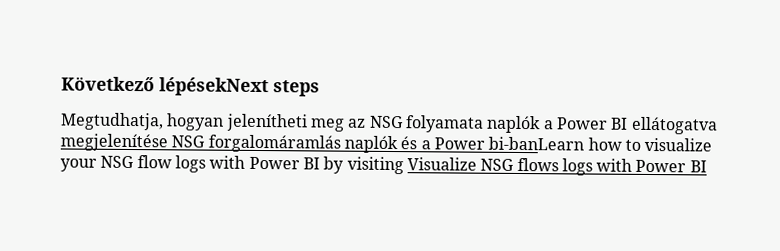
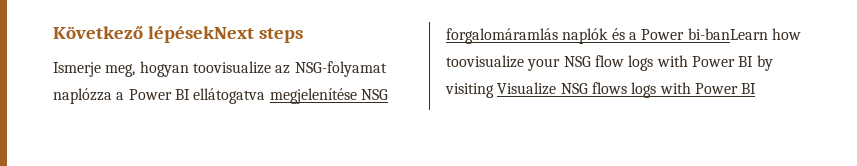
[60,112,542,134] Megtudhatja, hogyan jelenítheti meg az NSG folyamata naplók -> [53,61,387,77] [53,88,112,104] Ismerje meg, hogyan toovisualize az NSG-folyamat naplózza
[624,137,713,152] to visualize -> [446,55,524,68] toovisualize

